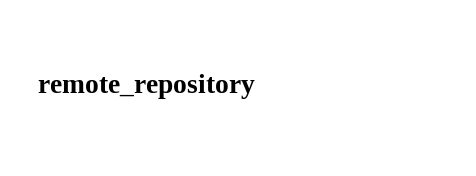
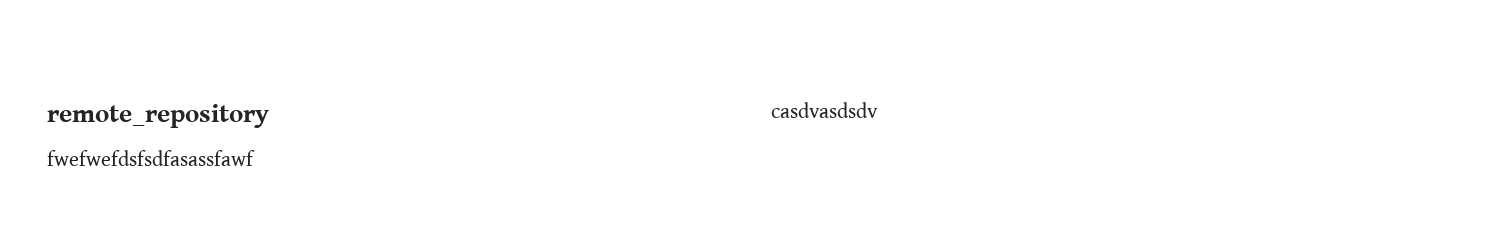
(255, 86) none -> [47,150,255,166] [771,102,878,118] // fwefwefdsfsdfasassfawf // casdvasdsdv

